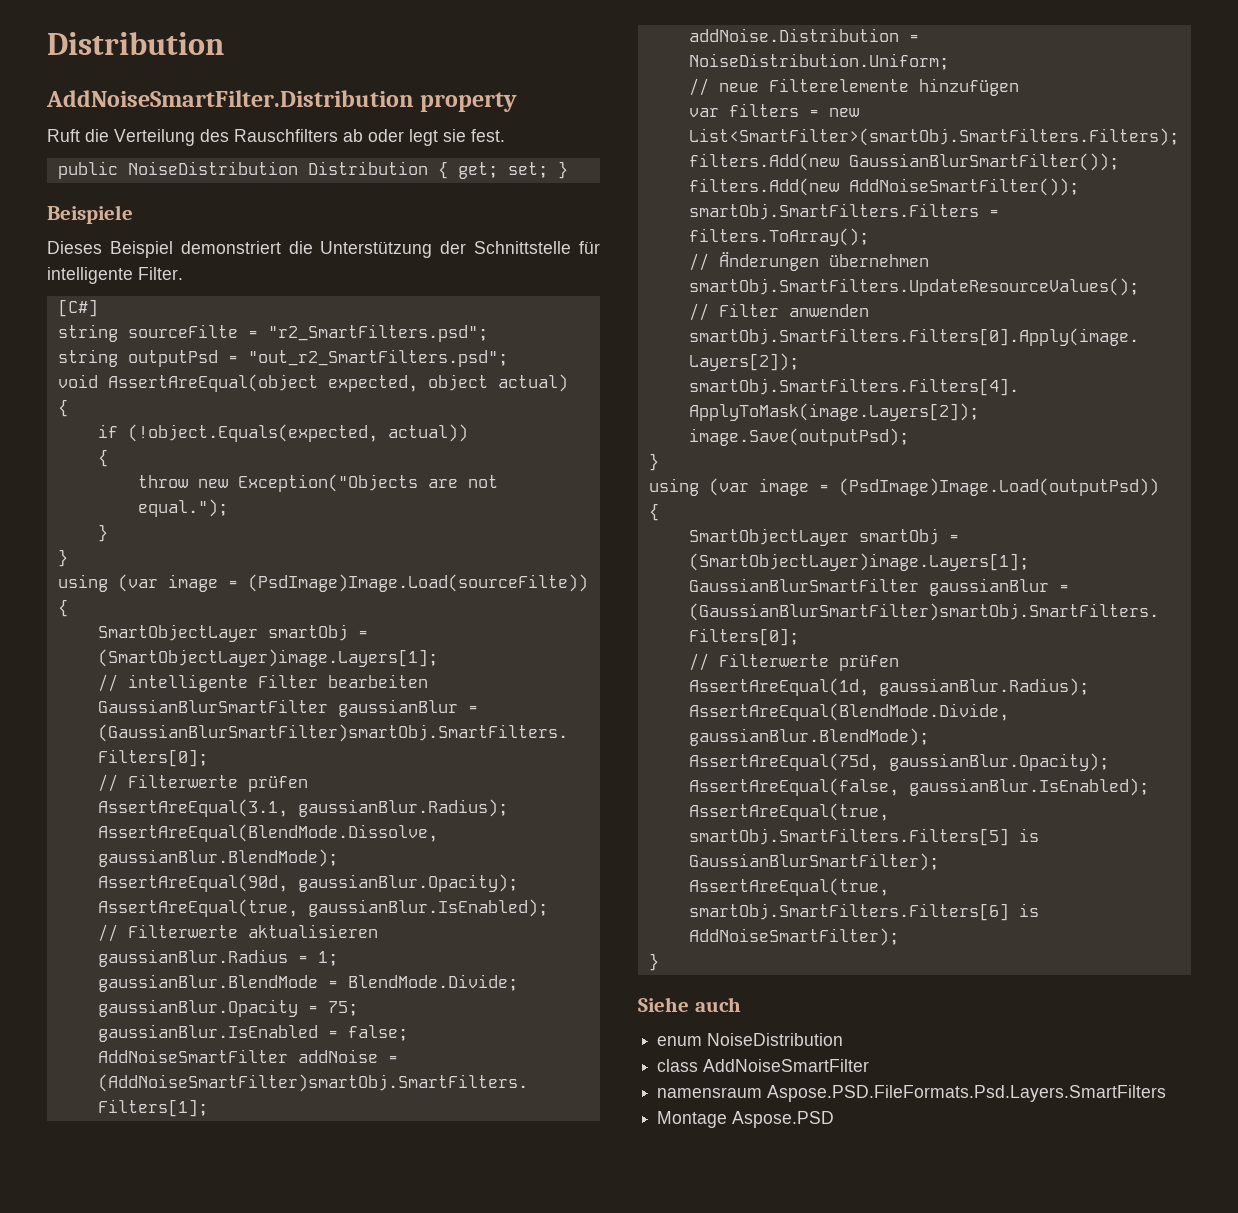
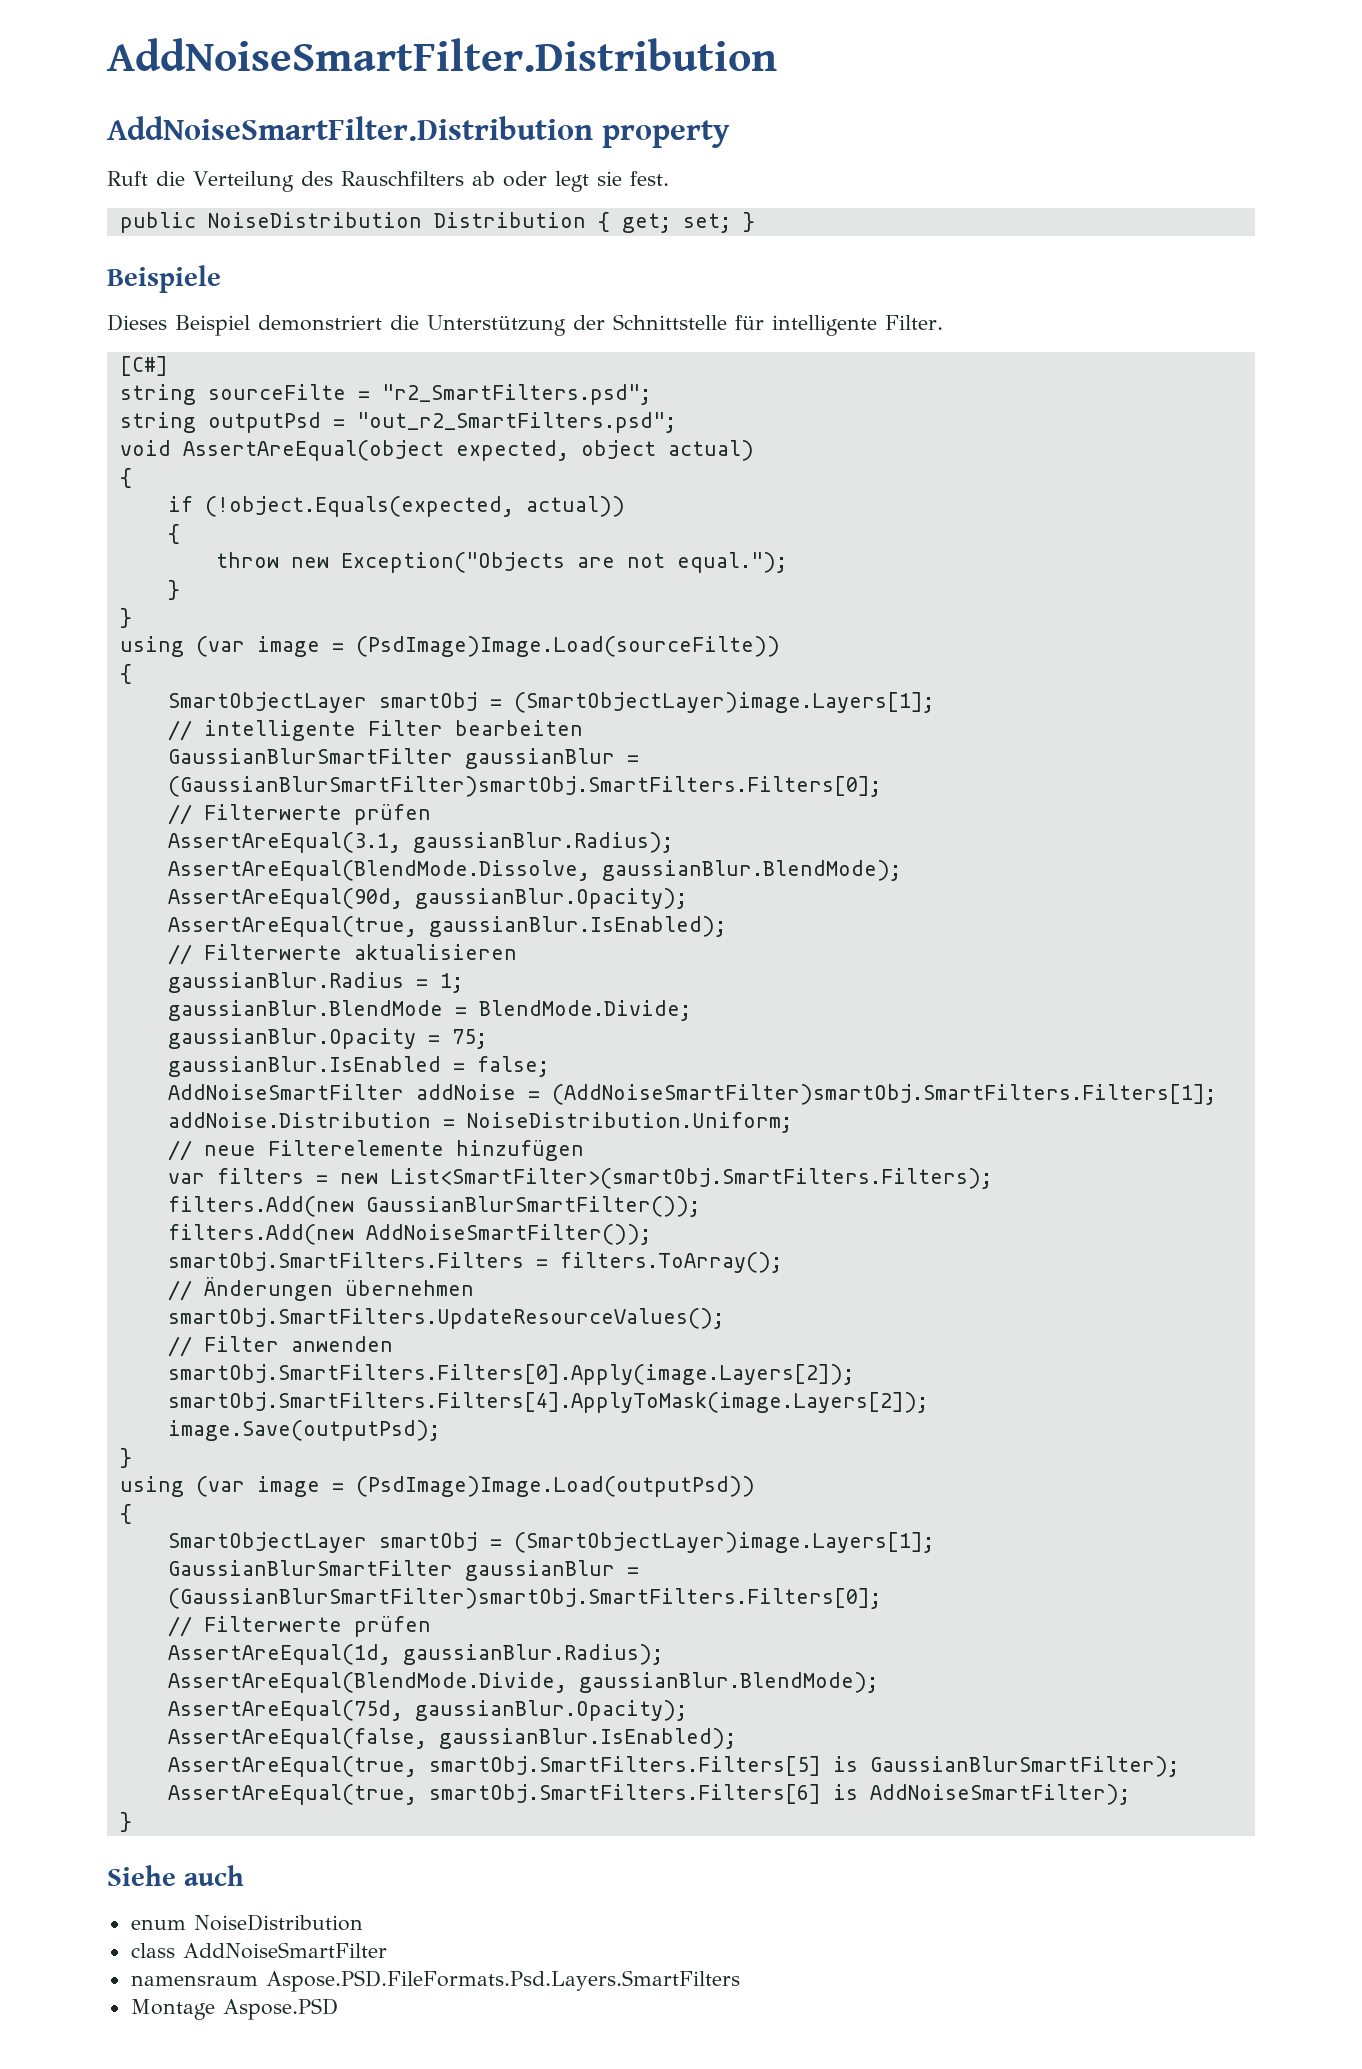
[47,32,224,55] Distribution -> [107,38,777,72] AddNoiseSmartFilter.Distribution

